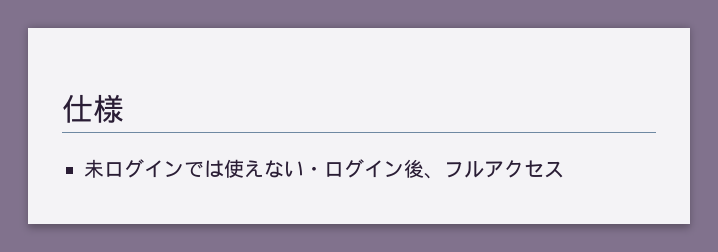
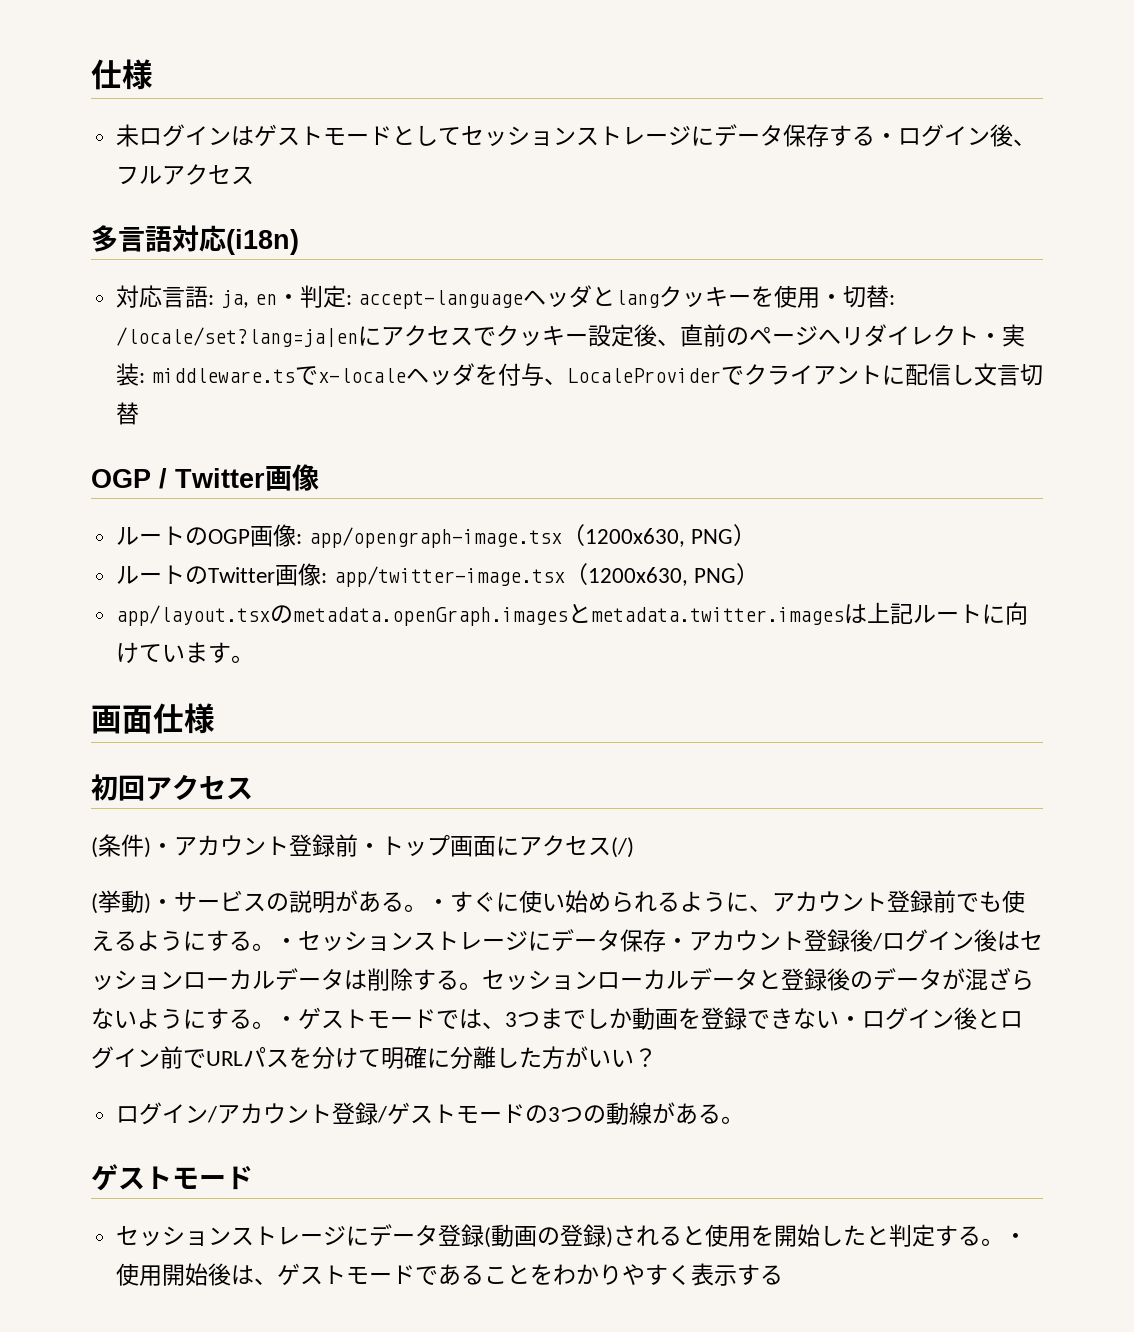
[184,159,304,178] では使えない -> [231,124,876,147] はゲストモードとしてセッションストレージにデータ保存する
(564, 169) none -> [91,225,299,255] [116,285,895,309] [116,324,1026,347] [116,363,1043,386] [116,402,140,425] [91,464,319,491] [116,524,756,548] [116,563,759,587] [116,602,1029,626] [116,642,255,664] [91,703,215,734] [91,774,253,801] [91,834,634,858] [91,890,1025,914] [91,929,1043,952] [91,967,1034,991] [91,1007,1023,1030] [91,1046,657,1069] [116,1102,745,1125] [91,1164,253,1191] [116,1224,1028,1248] [116,1263,784,1286] // 多言語対応(i18n) // 対応言語: ja, en・判定: accept-languageヘッダとlangクッキーを使用・切替: /locale/set?lang=ja|enにアクセスでクッキー設定後、直前のページへリダイレクト・実装: middleware.tsでx-localeヘッダを付与、LocaleProviderでクライアントに配信し文言切替 // OGP / Twitter画像 // ルートのOGP画像: app/opengraph-image.tsx（1200x630, PNG） // ルートのTwitter画像: app/twitter-image.tsx（1200x630, PNG） // app/layout.tsxのmetadata.openGraph.imagesとmetadata.twitter.imagesは上記ルートに向けています。 // 画面仕様 // 初回アクセス // (条件)・アカウント登録前・トップ画面にアクセス(/) // (挙動)・サービスの説明がある。・すぐに使い始められるように、アカウント登録前でも使えるようにする。・セッションストレージにデータ保存・アカウント登録後/ログイン後はセッションローカルデータは削除する。セッションローカルデータと登録後のデータが混ざらないようにする。・ゲストモードでは、3つまでしか動画を登録できない・ログイン後とログイン前でURLパスを分けて明確に分離した方がいい？ // ログイン/アカウント登録/ゲストモードの3つの動線がある。 // ゲストモード // セッションストレージにデータ登録(動画の登録)されると使用を開始したと判定する。・使用開始後は、ゲストモードであることをわかりやすく表示する

